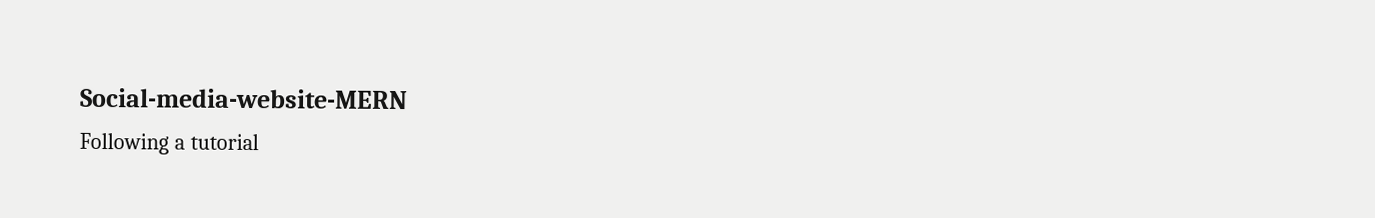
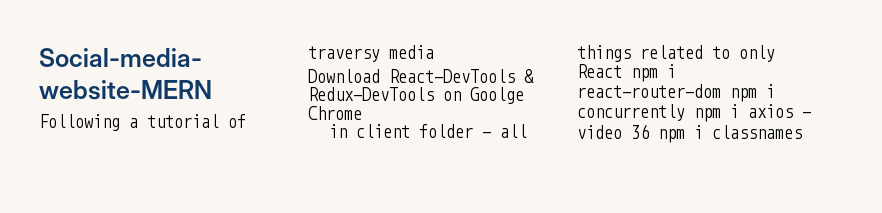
(259, 142) none -> [228,114,246,128] [308,45,434,62] [308,69,534,83] [308,87,524,104] [308,106,362,120] [328,124,527,138] [577,45,775,62] [577,64,676,82] [577,84,775,102] [577,104,811,122] [577,124,802,143] of traversy media // Download React-DevTools & Redux-DevTools on Goolge Chrome // in client folder - all things related to only React npm i react-router-dom npm i concurrently npm i axios - video 36 npm i classnames

